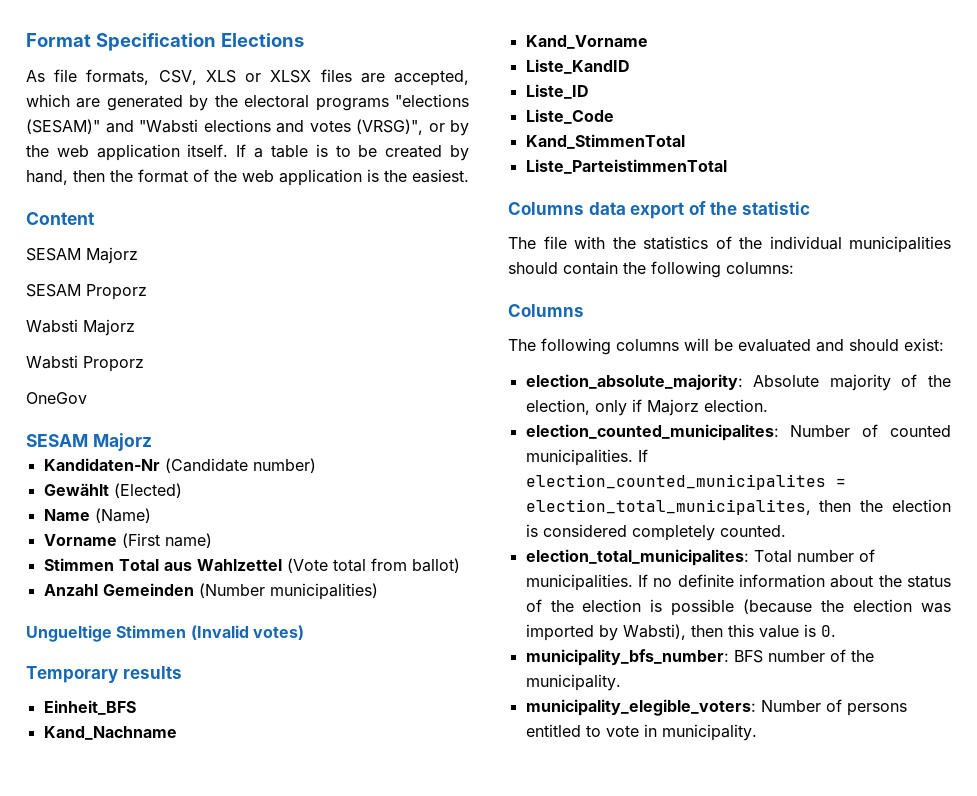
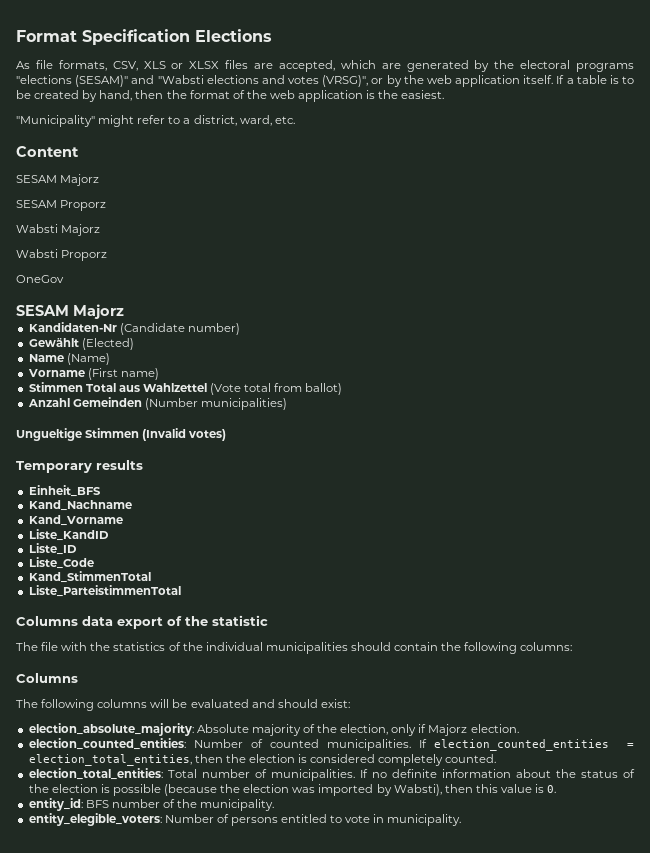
(469, 176) none -> [16,115,295,127] // "Municipality" might refer to a district, ward, etc.
[525,424,779,441] election_counted_municipalites: -> [28,738,186,750] election_counted_entities:
[525,474,846,490] [525,499,811,515] election_counted_municipalites = election_total_municipalites, -> [433,739,634,751] [28,754,192,766] election_counted_entities = election_total_entities,
[525,549,749,566] election_total_municipalites: -> [28,768,163,780] election_total_entities:
[525,649,729,666] municipality_bfs_number: -> [28,798,83,811] entity_id:
[525,699,756,716] municipality_elegible_voters: -> [28,813,162,826] entity_elegible_voters:

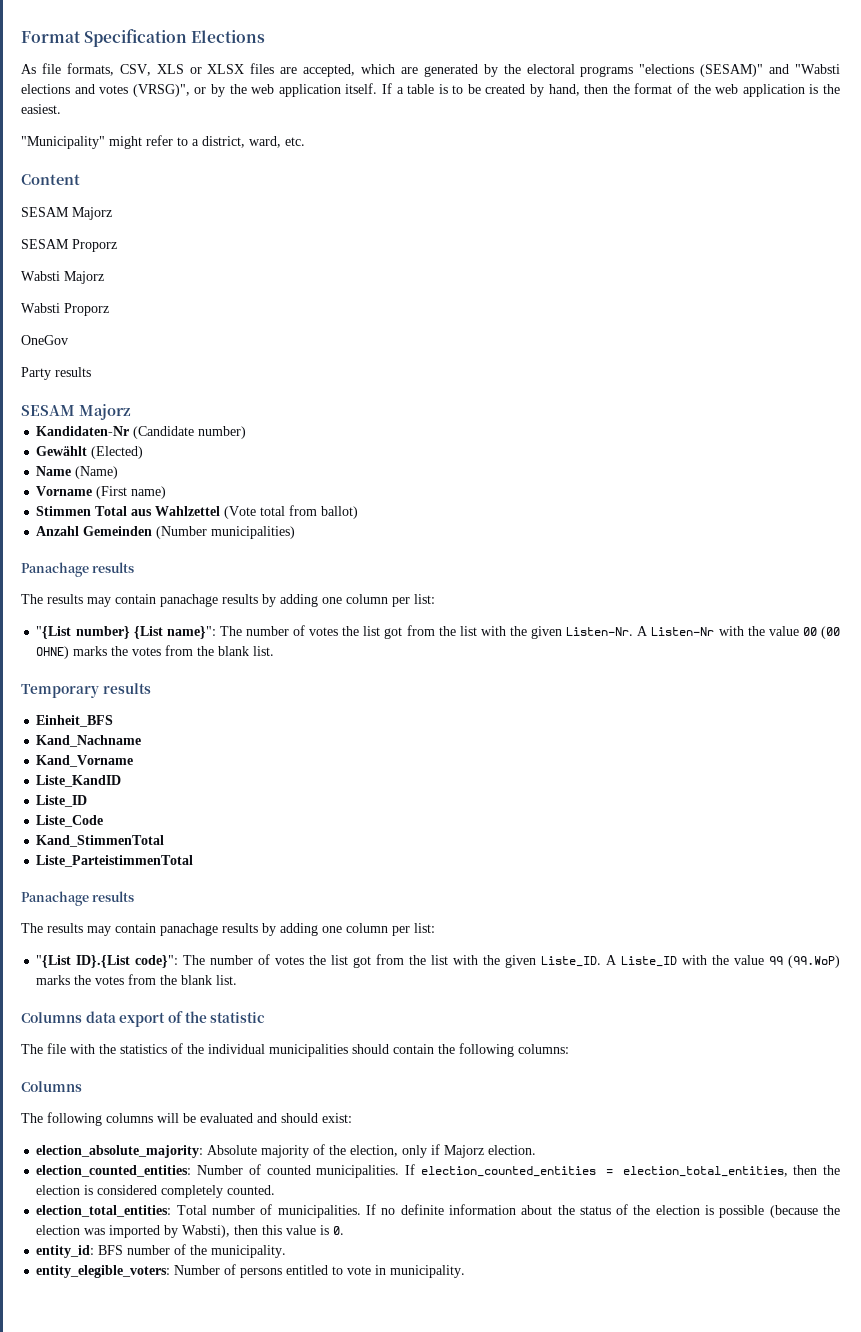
(64, 279) none -> [21,367,91,380] // Party results
[16,428,227,441] Ungueltige Stimmen (Invalid votes) -> [21,562,135,577] [21,594,435,607] [36,625,841,639] [36,645,275,659] Panachage results // The results may contain panachage results by adding one column per list: // "{List number} {List name}": The number of votes the list got from the list with the given Listen-Nr. A Listen-Nr with the value 00 (00 OHNE) marks the votes from the blank list.
(181, 591) none -> [21,891,135,906] [21,923,435,936] [36,954,840,968] [36,974,238,985] // Panachage results // The results may contain panachage results by adding one column per list: // "{List ID}.{List code}": The number of votes the list got from the list with the given Liste_ID. A Liste_ID with the value 99 (99.WoP) marks the votes from the blank list.

